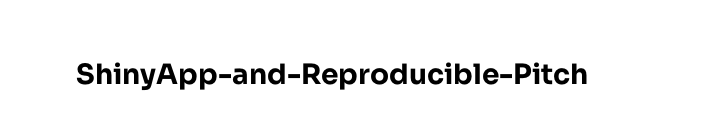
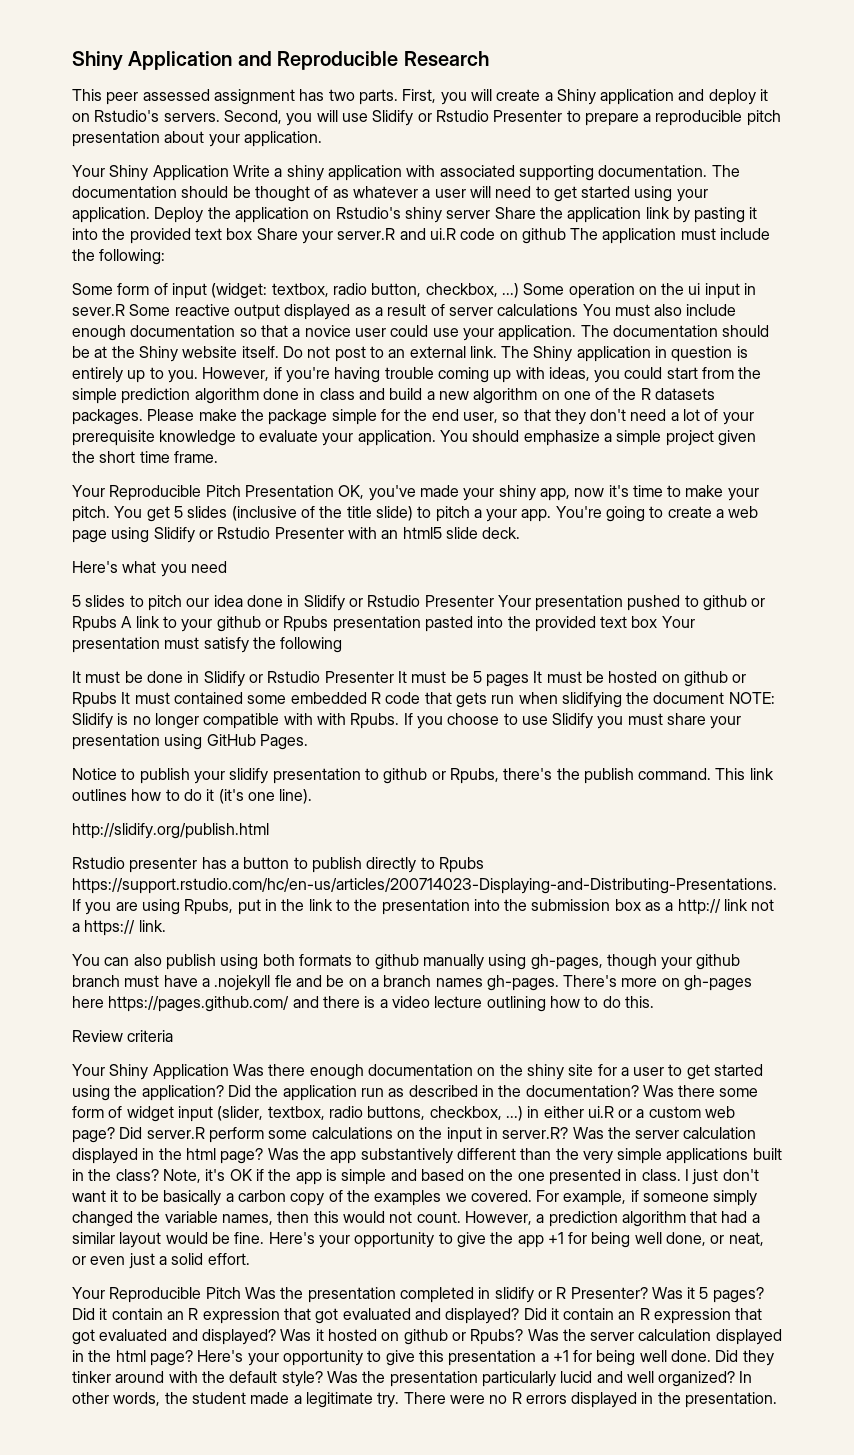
[76,62,588,91] ShinyApp-and-Reproducible-Pitch -> [72,51,489,71] [72,89,769,105] [72,110,781,126] [72,131,322,147] [72,165,740,181] [72,186,708,202] [72,207,758,223] [72,228,771,244] [72,249,166,265] [72,283,757,299] [72,304,737,320] [72,325,770,341] [72,346,748,362] [72,367,762,383] [72,388,716,404] [72,409,754,425] [72,430,756,446] [72,451,218,463] [72,485,759,501] [72,506,759,522] [72,527,521,543] [72,561,227,577] [72,595,766,611] [72,616,695,632] [72,637,343,653] [72,671,747,687] [72,692,775,708] [72,713,742,729] [72,734,308,750] [72,768,774,784] [72,789,313,804] [72,823,269,839] [72,857,484,873] [72,878,777,894] [72,899,775,915] [72,920,166,936] [72,954,741,970] [72,975,753,991] [72,996,654,1012] [72,1030,174,1042] [72,1064,764,1080] [72,1085,759,1101] [72,1106,736,1122] [72,1127,757,1143] [72,1148,782,1164] [72,1169,759,1185] [72,1190,758,1206] [72,1211,760,1227] [72,1232,764,1248] [72,1253,250,1269] [72,1287,764,1303] [72,1308,763,1324] [72,1329,782,1345] [72,1350,774,1366] [72,1371,753,1387] [72,1392,778,1408] Shiny Application and Reproducible Research // This peer assessed assignment has two parts. First, you will create a Shiny application and deploy it on Rstudio's servers. Second, you will use Slidify or Rstudio Presenter to prepare a reproducible pitch presentation about your application. // Your Shiny Application Write a shiny application with associated supporting documentation. The documentation should be thought of as whatever a user will need to get started using your application. Deploy the application on Rstudio's shiny server Share the application link by pasting it into the provided text box Share your server.R and ui.R code on github The application must include the following: // Some form of input (widget: textbox, radio button, checkbox, ...) Some operation on the ui input in sever.R Some reactive output displayed as a result of server calculations You must also include enough documentation so that a novice user could use your application. The documentation should be at the Shiny website itself. Do not post to an external link. The Shiny application in question is entirely up to you. However, if you're having trouble coming up with ideas, you could start from the simple prediction algorithm done in class and build a new algorithm on one of the R datasets packages. Please make the package simple for the end user, so that they don't need a lot of your prerequisite knowledge to evaluate your application. You should emphasize a simple project given the short time frame. // Your Reproducible Pitch Presentation OK, you've made your shiny app, now it's time to make your pitch. You get 5 slides (inclusive of the title slide) to pitch a your app. You're going to create a web page using Slidify or Rstudio Presenter with an html5 slide deck. // Here's what you need // 5 slides to pitch our idea done in Slidify or Rstudio Presenter Your presentation pushed to github or Rpubs A link to your github or Rpubs presentation pasted into the provided text box Your presentation must satisfy the following // It must be done in Slidify or Rstudio Presenter It must be 5 pages It must be hosted on github or Rpubs It must contained some embedded R code that gets run when slidifying the document NOTE: Slidify is no longer compatible with with Rpubs. If you choose to use Slidify you must share your presentation using GitHub Pages. // Notice to publish your slidify presentation to github or Rpubs, there's the publish command. This link outlines how to do it (it's one line). // http://slidify.org/publish.html // Rstudio presenter has a button to publish directly to Rpubs https://support.rstudio.com/hc/en-us/articles/200714023-Displaying-and-Distributing-Presentations. If you are using Rpubs, put in the link to the presentation into the submission box as a http:// link not a https:// link. // You can also publish using both formats to github manually using gh-pages, though your github branch must have a .nojekyll fle and be on a branch names gh-pages. There's more on gh-pages here https://pages.github.com/ and there is a video lecture outlining how to do this. // Review criteria // Your Shiny Application Was there enough documentation on the shiny site for a user to get started using the application? Did the application run as described in the documentation? Was there some form of widget input (slider, textbox, radio buttons, checkbox, ...) in either ui.R or a custom web page? Did server.R perform some calculations on the input in server.R? Was the server calculation displayed in the html page? Was the app substantively different than the very simple applications built in the class? Note, it's OK if the app is simple and based on the one presented in class. I just don't want it to be basically a carbon copy of the examples we covered. For example, if someone simply changed the variable names, then this would not count. However, a prediction algorithm that had a similar layout would be fine. Here's your opportunity to give the app +1 for being well done, or neat, or even just a solid effort. // Your Reproducible Pitch Was the presentation completed in slidify or R Presenter? Was it 5 pages? Did it contain an R expression that got evaluated and displayed? Did it contain an R expression that got evaluated and displayed? Was it hosted on github or Rpubs? Was the server calculation displayed in the html page? Here's your opportunity to give this presentation a +1 for being well done. Did they tinker around with the default style? Was the presentation particularly lucid and well organized? In other words, the student made a legitimate try. There were no R errors displayed in the presentation.

